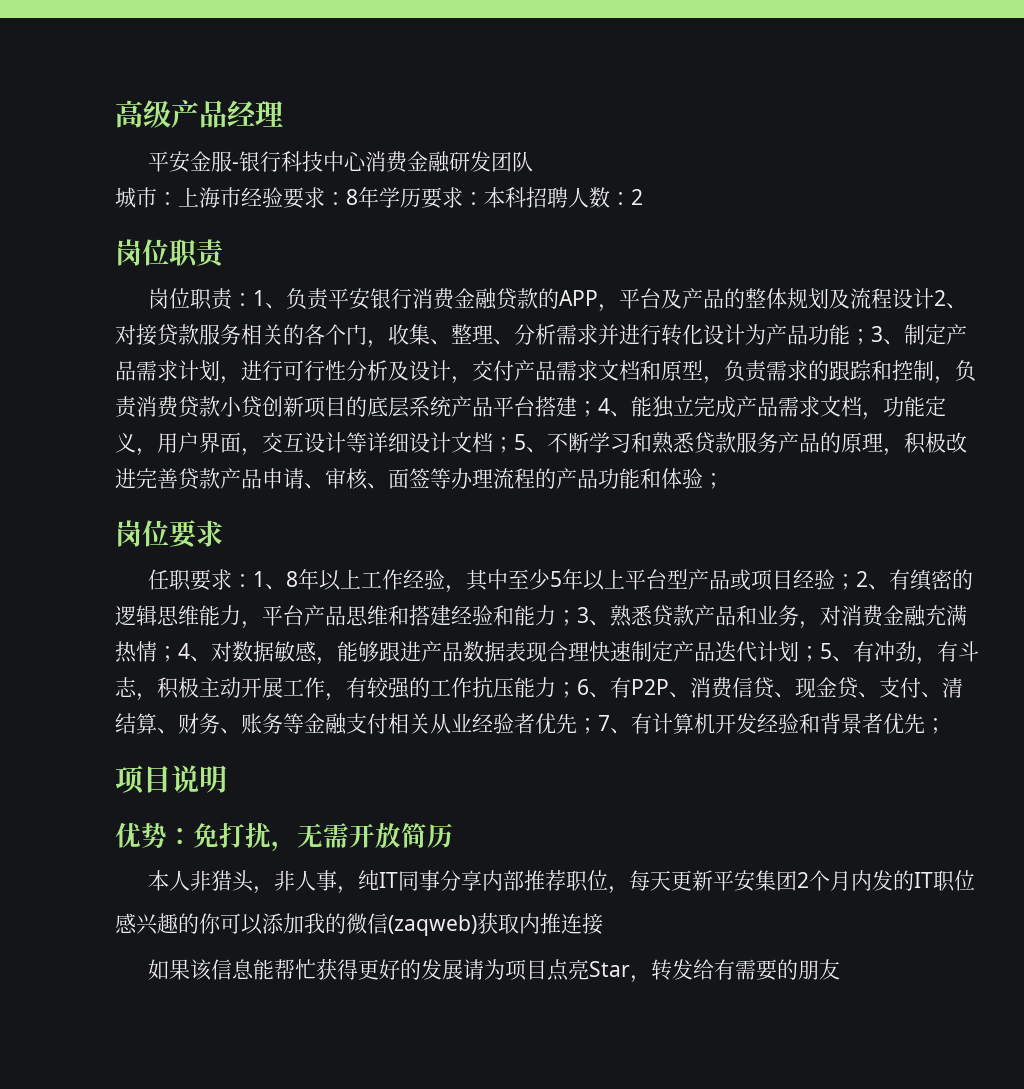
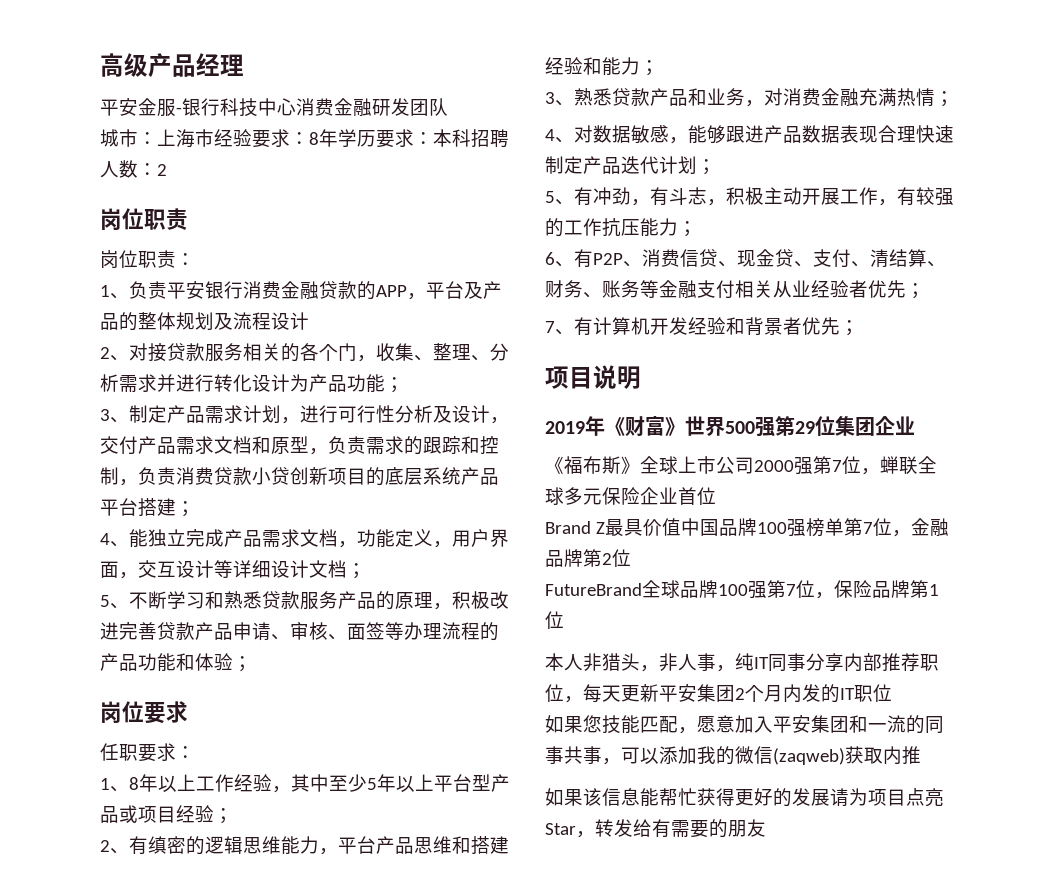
(253, 299) none -> (195, 259) //
(934, 298) none -> (309, 321) //
(871, 337) none -> (404, 385) //
(598, 409) none -> (195, 509) //
(514, 445) none -> (366, 571) //
(253, 580) none -> (195, 752) //
(856, 582) none -> (233, 816) //
(577, 618) none -> (659, 68) //
(178, 654) none -> (954, 99) //
(820, 654) none -> (716, 167) //
(577, 690) none -> (697, 229) //
(598, 726) none -> (925, 291) //
[115,822,453,852] 优势：免打扰，无需开放简历 -> [545,416,915,437] [545,456,937,475] [545,487,716,505] [545,518,949,537] [545,549,631,567] [545,580,939,599] [545,611,564,629] 2019年《财富》世界500强第29位集团企业 // 《福布斯》全球上市公司2000强第7位，蝉联全球多元保险企业首位 // Brand Z最具价值中国品牌100强榜单第7位，金融品牌第2位 // FutureBrand全球品牌100强第7位，保险品牌第1位
[115,913,221,935] 感兴趣的你 -> [545,715,944,734] [545,746,621,765] 如果您技能匹配，愿意加入平安集团和一流的同事共事，
[561,913,603,935] 连接 -> (921, 755) none

